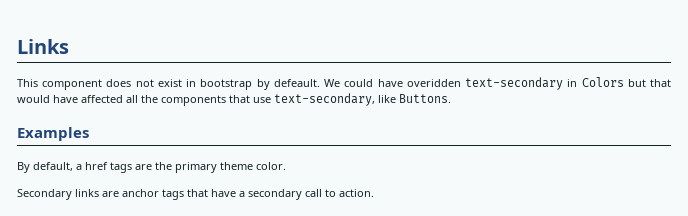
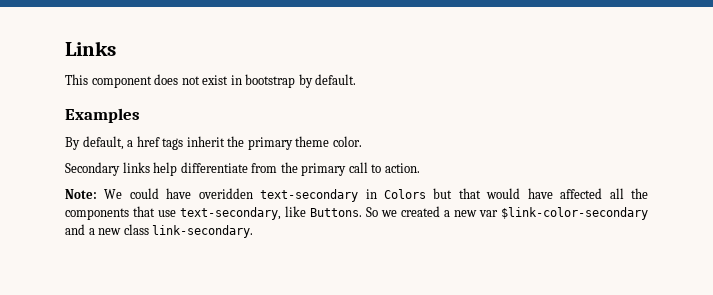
[273,79,320,87] defeault. -> [315,74,357,85] [65,108,140,123] [65,136,362,150] [65,162,420,176] [65,189,97,199] default. // Examples // By default, a href tags inherit the primary theme color. // Secondary links help differentiate from the primary call to action. // Note:
[17,127,89,141] [17,162,286,173] [17,189,374,200] // Examples // By default, a href tags are the primary theme color. // Secondary links are anchor tags that have a secondary call to action. -> [366,206,648,220] [65,224,254,238] So we created a new var $link-color-secondary and a new class link-secondary.

